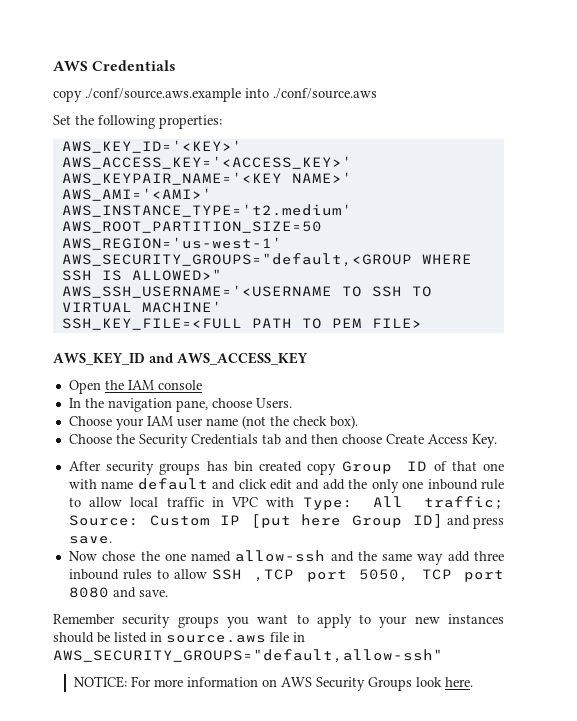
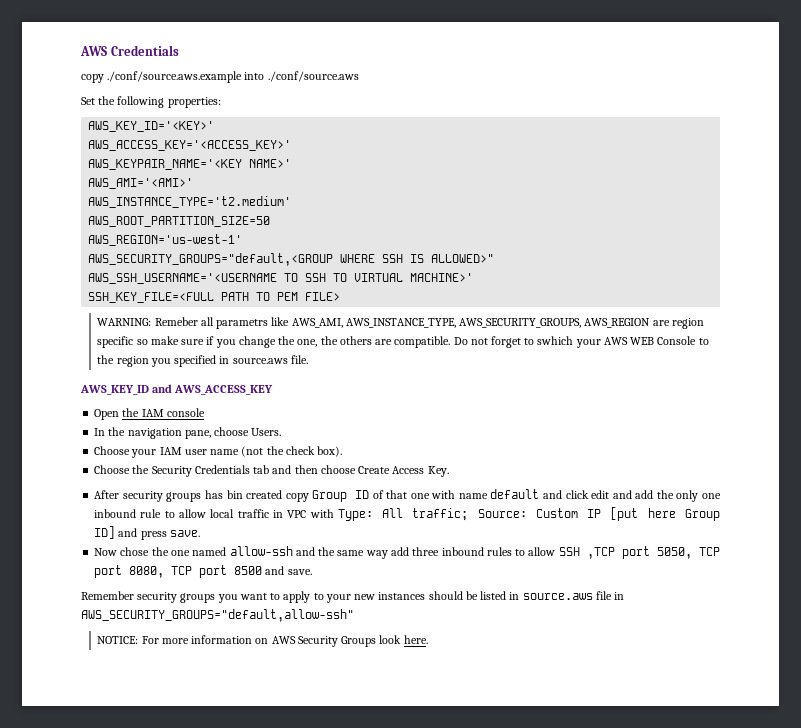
[141,301,222,313] MACHINE' -> [410,273,474,282] MACHINE>'
(422, 323) none -> [97,317,704,329] [97,336,709,348] [97,355,308,367] // WARNING: Remeber all parametrs like AWS_AMI, AWS_INSTANCE_TYPE, AWS_SECURITY_GROUPS, AWS_REGION are region specific so make sure if you change the one, the others are compatible. Do not forget to swhich your AWS WEB Console to the region you specified in source.aws file.
[68,587,109,598] 8080 -> [129,565,263,578] 8080, TCP port 8500

